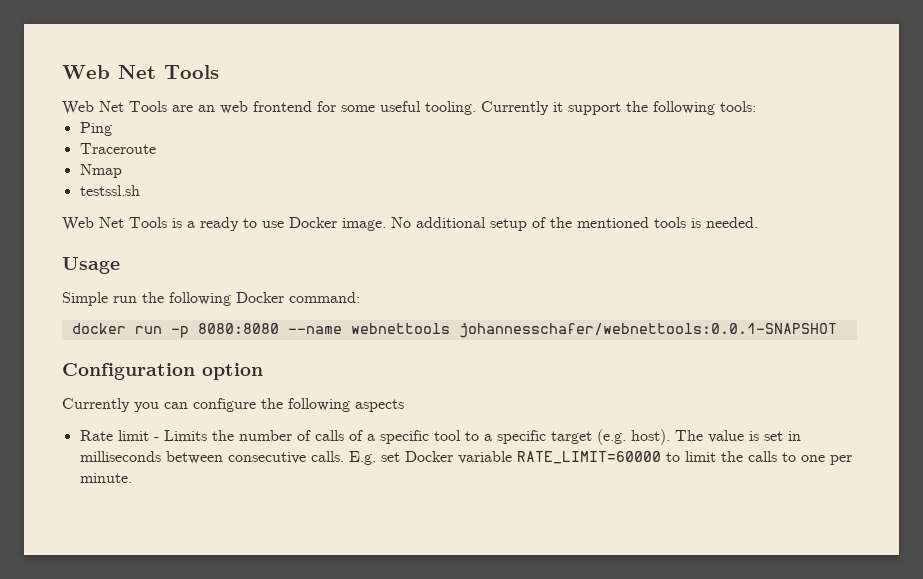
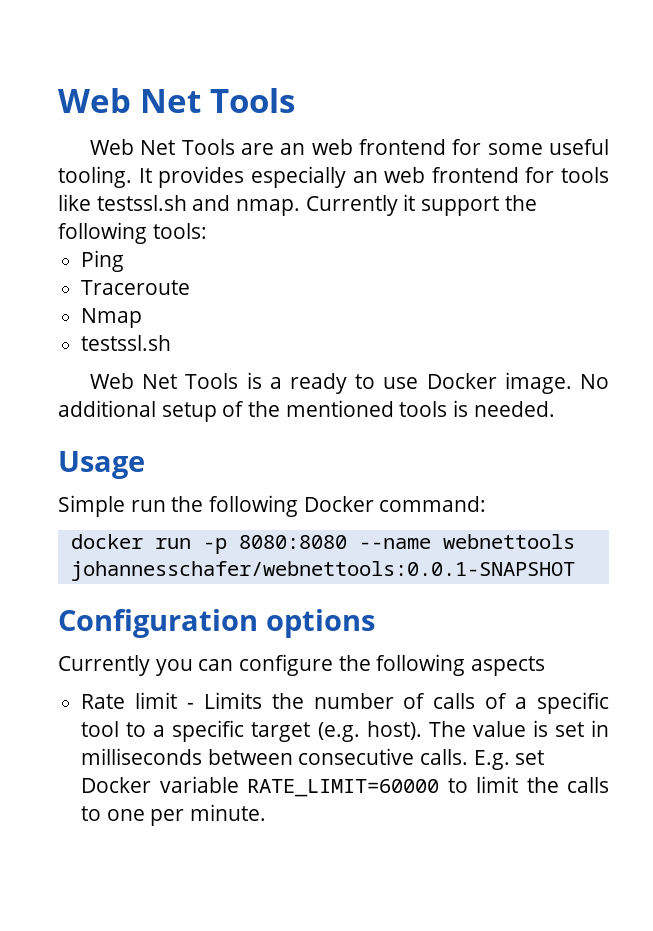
(476, 108) none -> [138,166,609,188] [58,194,301,216] It provides especially an web frontend for tools like testssl.sh and nmap.
[202,363,263,380] option -> [265,609,375,638] options

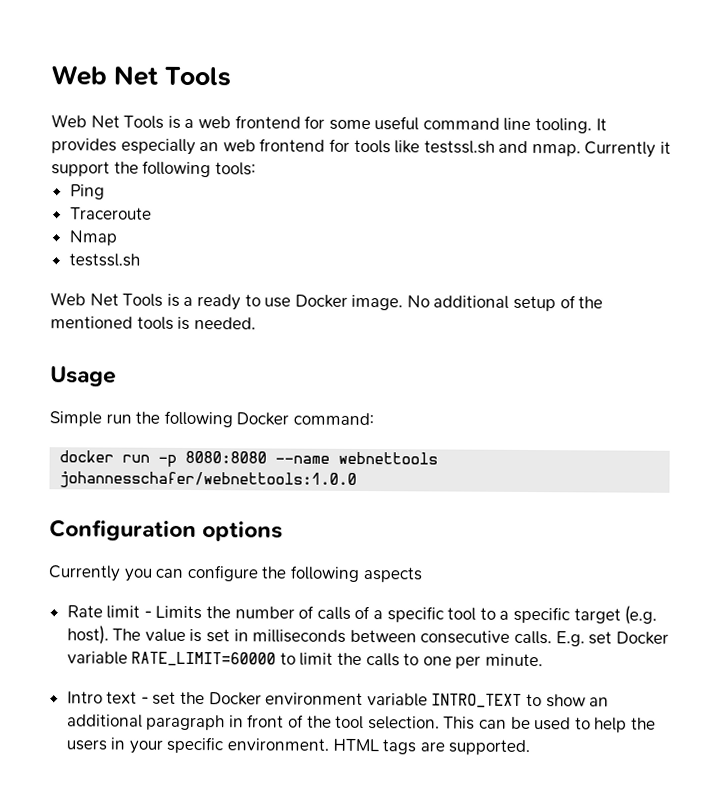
[240,143,306,155] are an -> [167,115,195,129] is a
(609, 147) none -> [422,117,532,132] command line
[70,561,575,581] johannesschafer/webnettools:0.0.1-SNAPSHOT -> [59,471,358,489] johannesschafer/webnettools:1.0.0
(267, 812) none -> [66,691,610,708] [66,714,656,733] [65,736,531,756] // Intro text - set the Docker environment variable INTRO_TEXT to show an additional paragraph in front of the tool selection. This can be used to help the users in your specific environment. HTML tags are supported.

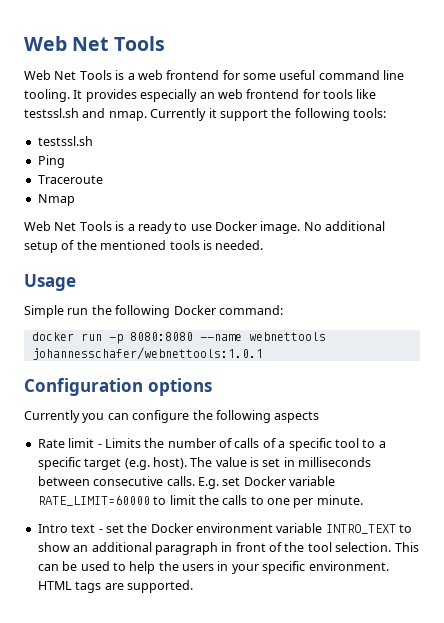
(256, 169) none -> [37,136,93,146] // testssl.sh
[68,253,140,267] // testssl.sh -> (75, 200) none
[59,471,358,489] johannesschafer/webnettools:1.0.0 -> [31,347,263,360] johannesschafer/webnettools:1.0.1

